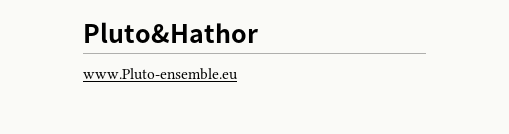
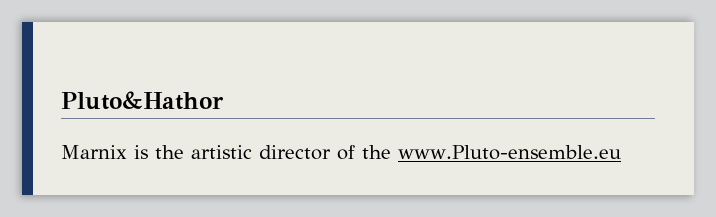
(258, 32) none -> [61,145,391,160] Marnix is the artistic director of the

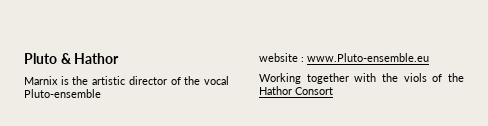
[61,91,224,110] Pluto&Hathor -> [24,53,120,64] Pluto & Hathor
[398,145,621,160] www.Pluto-ensemble.eu -> [204,76,229,85] [24,89,101,98] [259,53,429,62] [259,73,464,84] [259,86,333,95] vocal Pluto-ensemble // website : www.Pluto-ensemble.eu // Working together with the viols of the Hathor Consort

